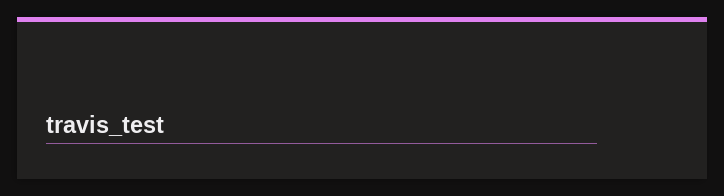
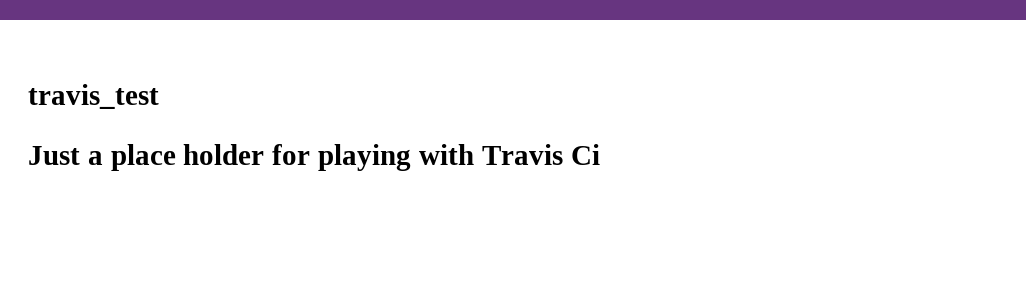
(164, 125) none -> [28,144,600,171] // Just a place holder for playing with Travis Ci

